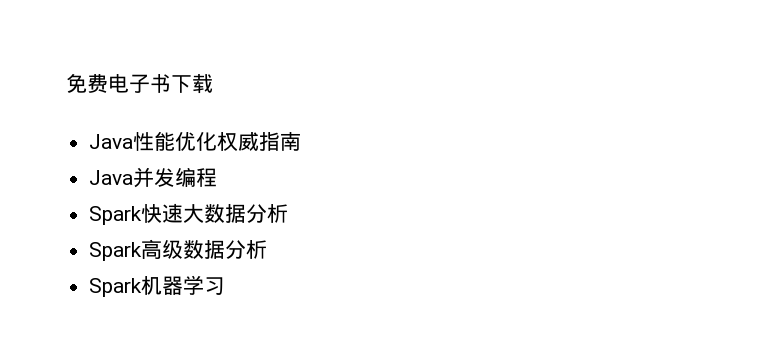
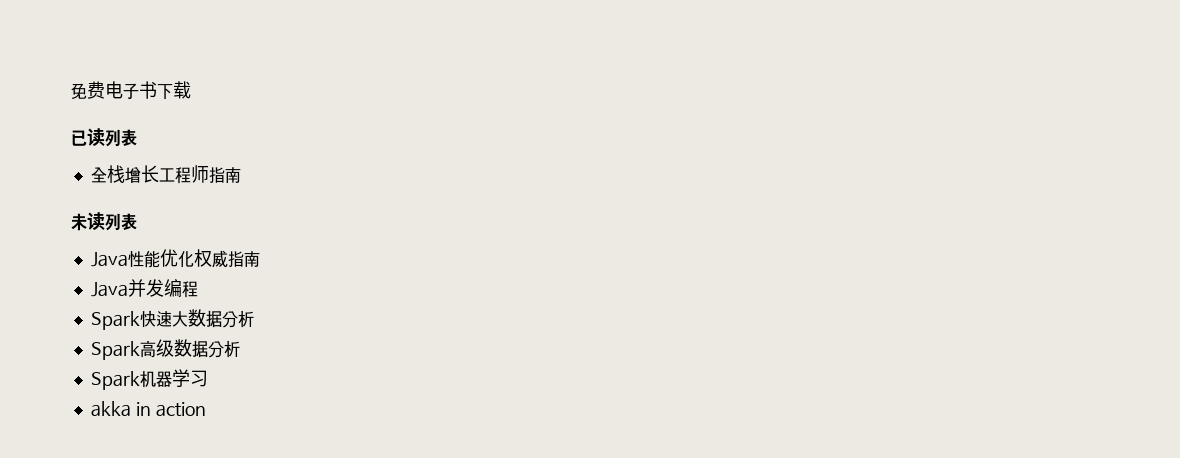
(213, 84) none -> [71,128,137,147] [90,165,241,184] [71,212,137,231] // 已读列表 // 全栈增长工程师指南 // 未读列表
(226, 286) none -> [90,401,206,417] // akka in action

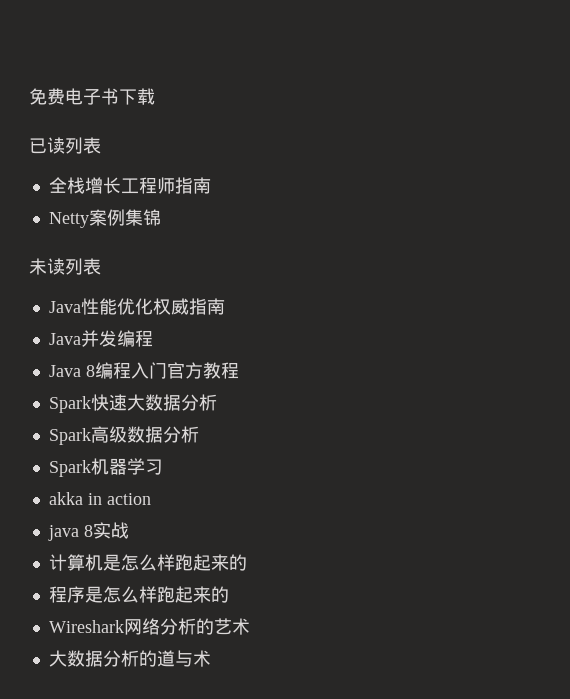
(241, 175) none -> [48,209,161,228] // Netty案例集锦
(198, 289) none -> [48,362,239,379] // Java 8编程入门官方教程
(206, 409) none -> [47,522,129,541] [48,554,247,571] [48,586,229,603] [48,618,250,635] [48,650,211,667] // java 8实战 // 计算机是怎么样跑起来的 // 程序是怎么样跑起来的 // Wireshark网络分析的艺术 // 大数据分析的道与术

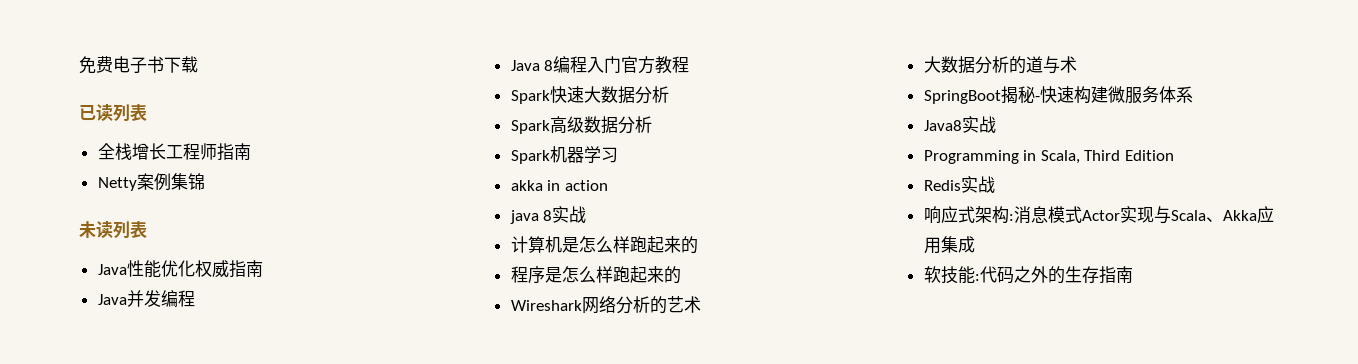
(211, 658) none -> [923,86,1193,104] [923,116,996,134] [923,150,1175,164] [923,176,995,194] [923,206,1274,224] [923,236,975,254] [923,266,1133,284] // SpringBoot揭秘-快速构建微服务体系 // Java8实战 // Programming in Scala, Third Edition // Redis实战 // 响应式架构:消息模式Actor实现与Scala、Akka应用集成 // 软技能:代码之外的生存指南

